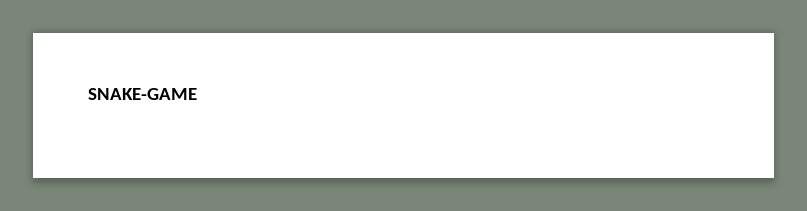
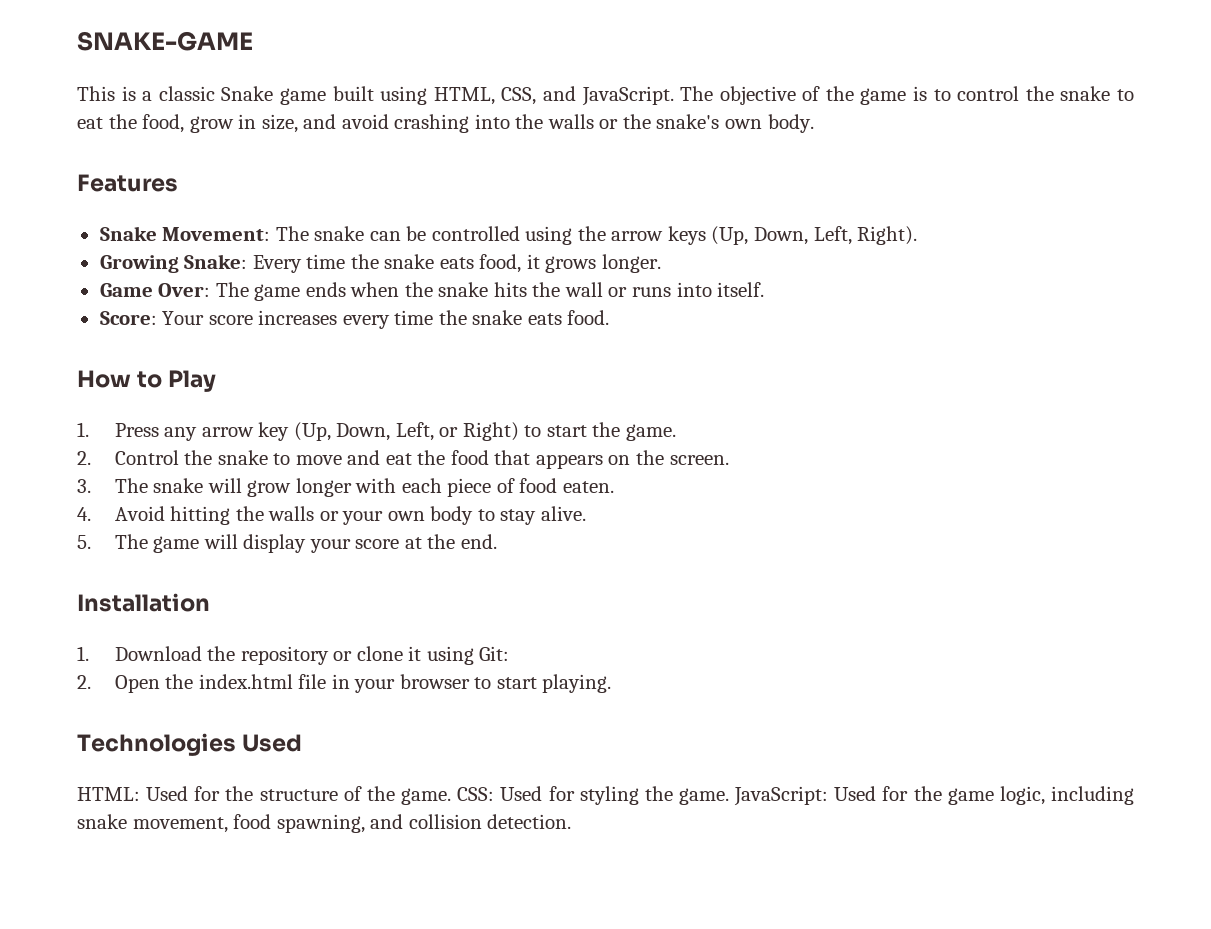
(197, 94) none -> [77,86,1134,106] [77,114,814,133] [77,174,178,192] [99,226,918,245] [99,254,661,273] [99,282,765,301] [99,310,610,329] [77,370,217,392] [77,422,677,441] [77,450,729,469] [77,478,614,497] [77,506,586,525] [77,534,497,553] [77,593,210,612] [77,646,510,665] [77,674,612,693] [77,733,303,756] [77,786,1134,806] [77,814,572,833] // This is a classic Snake game built using HTML, CSS, and JavaScript. The objective of the game is to control the snake to eat the food, grow in size, and avoid crashing into the walls or the snake's own body. // Features // Snake Movement: The snake can be controlled using the arrow keys (Up, Down, Left, Right). // Growing Snake: Every time the snake eats food, it grows longer. // Game Over: The game ends when the snake hits the wall or runs into itself. // Score: Your score increases every time the snake eats food. // How to Play // 1. Press any arrow key (Up, Down, Left, or Right) to start the game. // 2. Control the snake to move and eat the food that appears on the screen. // 3. The snake will grow longer with each piece of food eaten. // 4. Avoid hitting the walls or your own body to stay alive. // 5. The game will display your score at the end. // Installation // 1. Download the repository or clone it using Git: // 2. Open the index.html file in your browser to start playing. // Technologies Used // HTML: Used for the structure of the game. CSS: Used for styling the game. JavaScript: Used for the game logic, including snake movement, food spawning, and collision detection.

